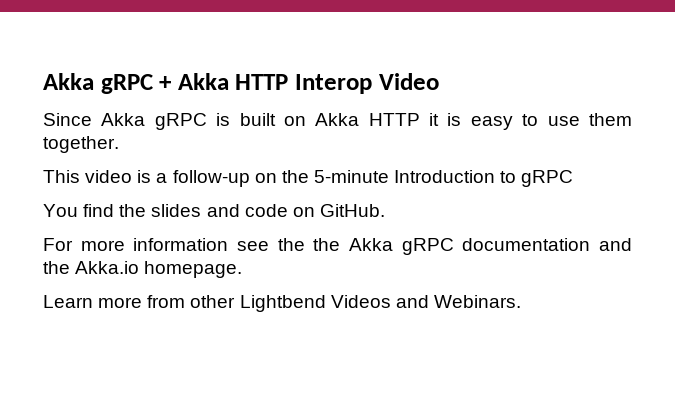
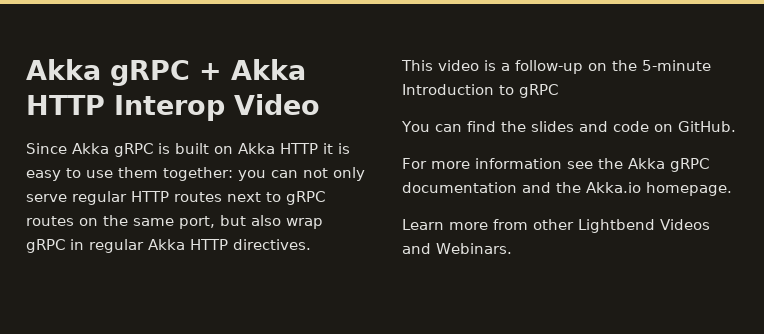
[43,136,119,153] together. -> [163,167,365,181] [26,191,325,205] [26,215,323,229] [26,239,311,253] together: you can not only serve regular HTTP routes next to gRPC routes on the same port, but also wrap gRPC in regular Akka HTTP directives.
(78, 210) none -> [434,124,462,132] can
[313,238,341,251] the -> (623, 163) none

